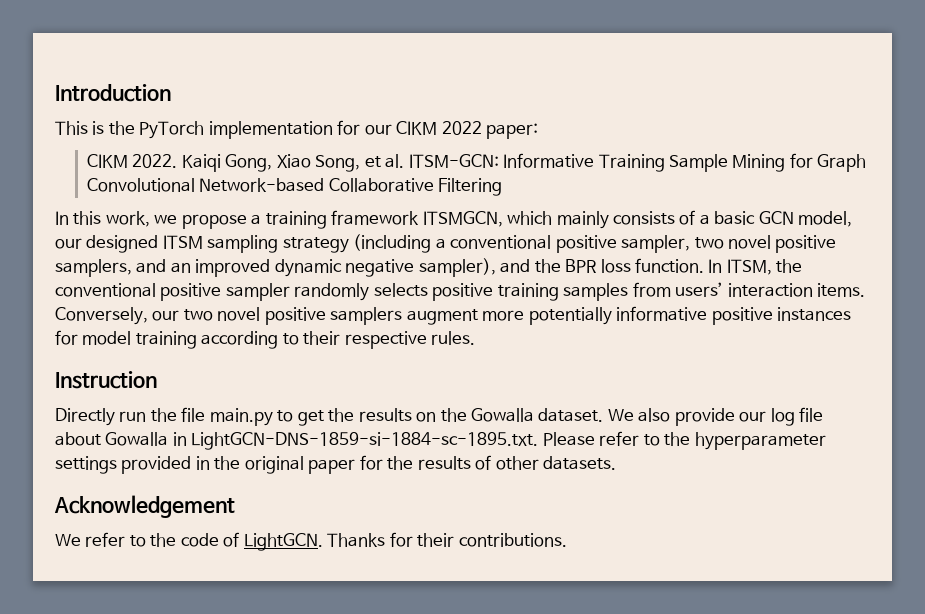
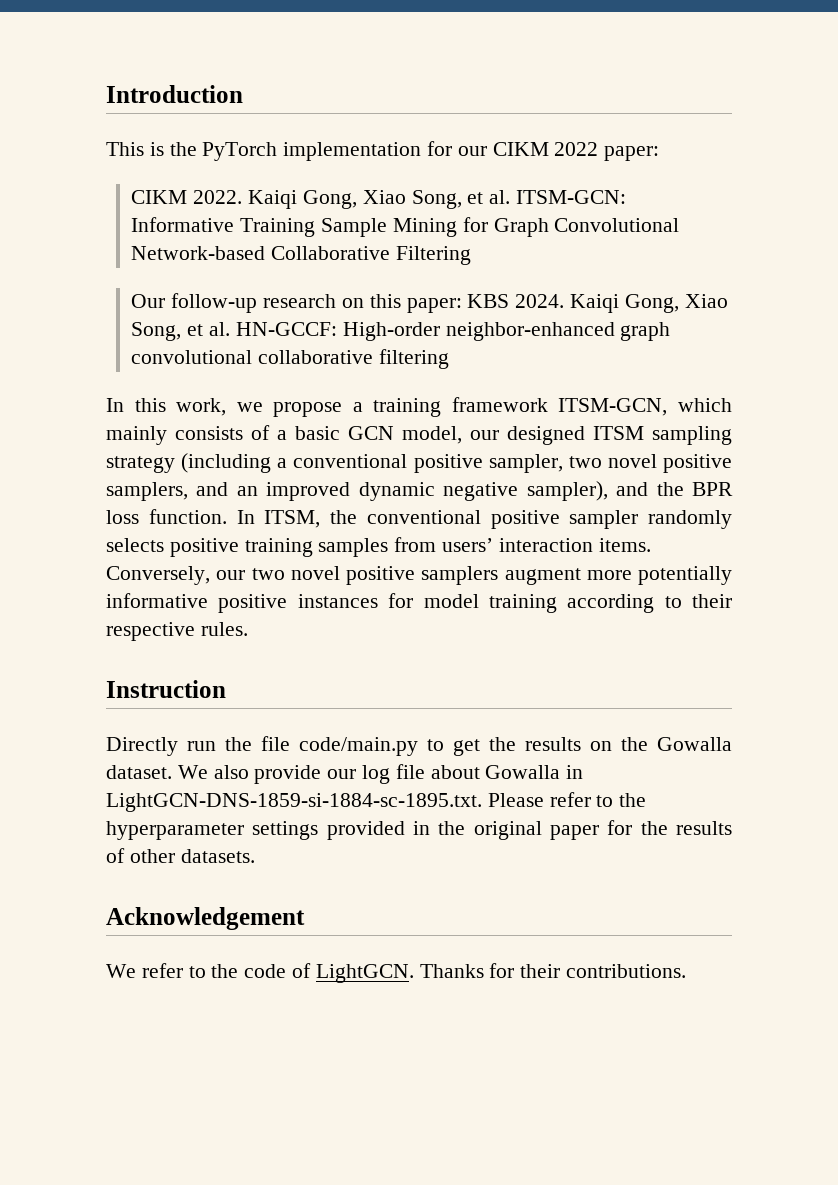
(503, 187) none -> [131,293,728,313] [131,322,671,341] [131,349,450,369] // Our follow-up research on this paper: KBS 2024. Kaiqi Gong, Xiao Song, et al. HN-GCCF: High-order neighbor-enhanced graph convolutional collaborative filtering
[422,211,503,227] ITSMGCN, -> [558,398,668,416] ITSM-GCN,
[209,408,273,426] main.py -> [299,737,418,756] code/main.py

